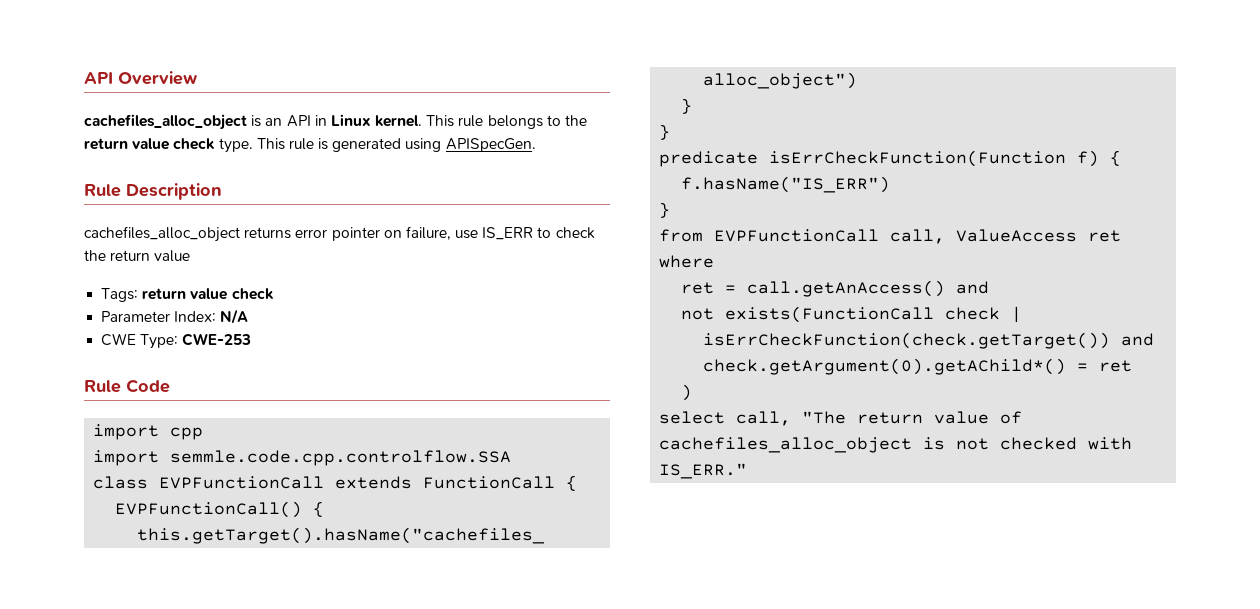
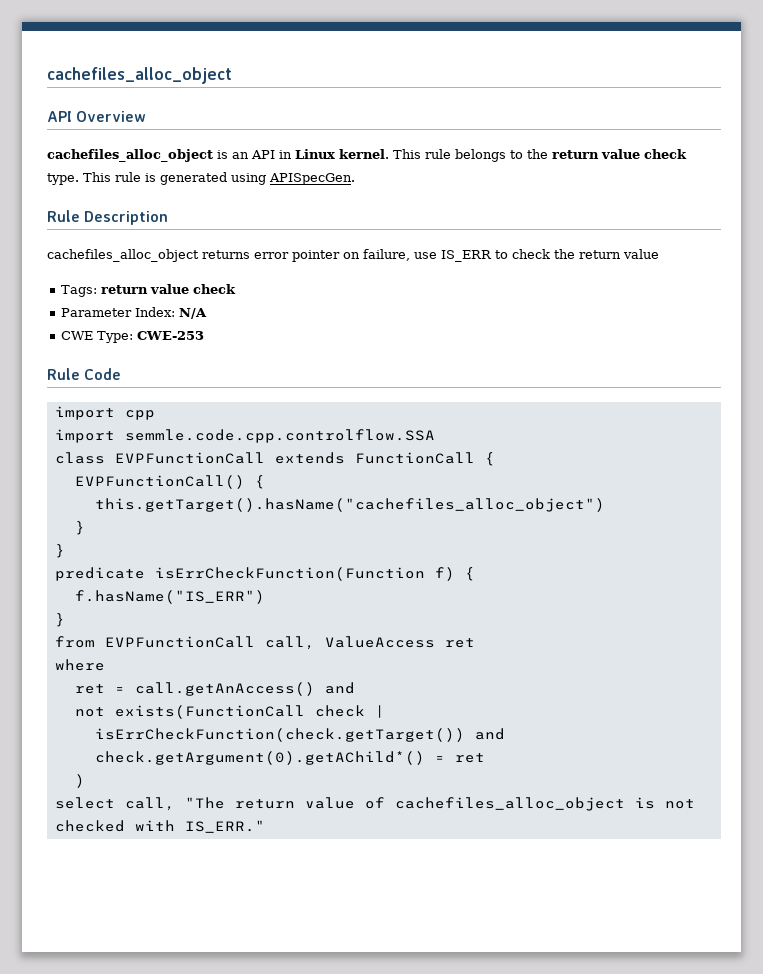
(84, 78) none -> [47,67,232,84] cachefiles_alloc_object //

